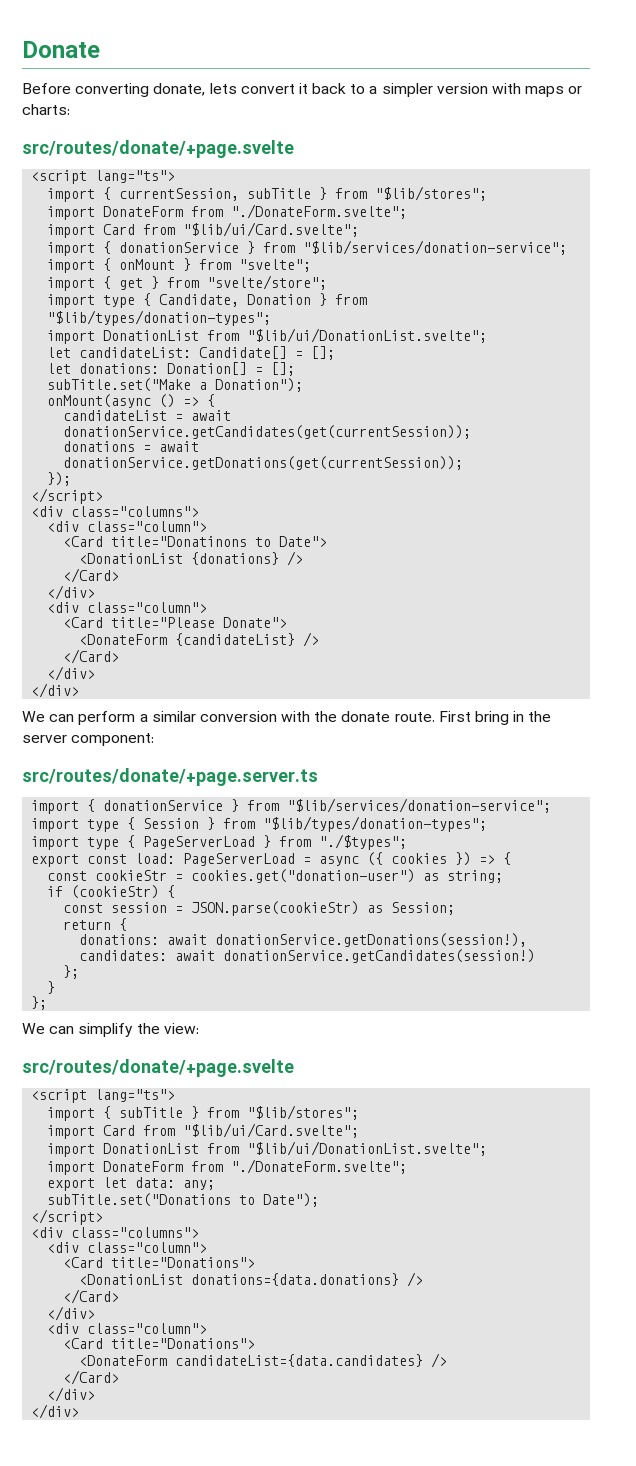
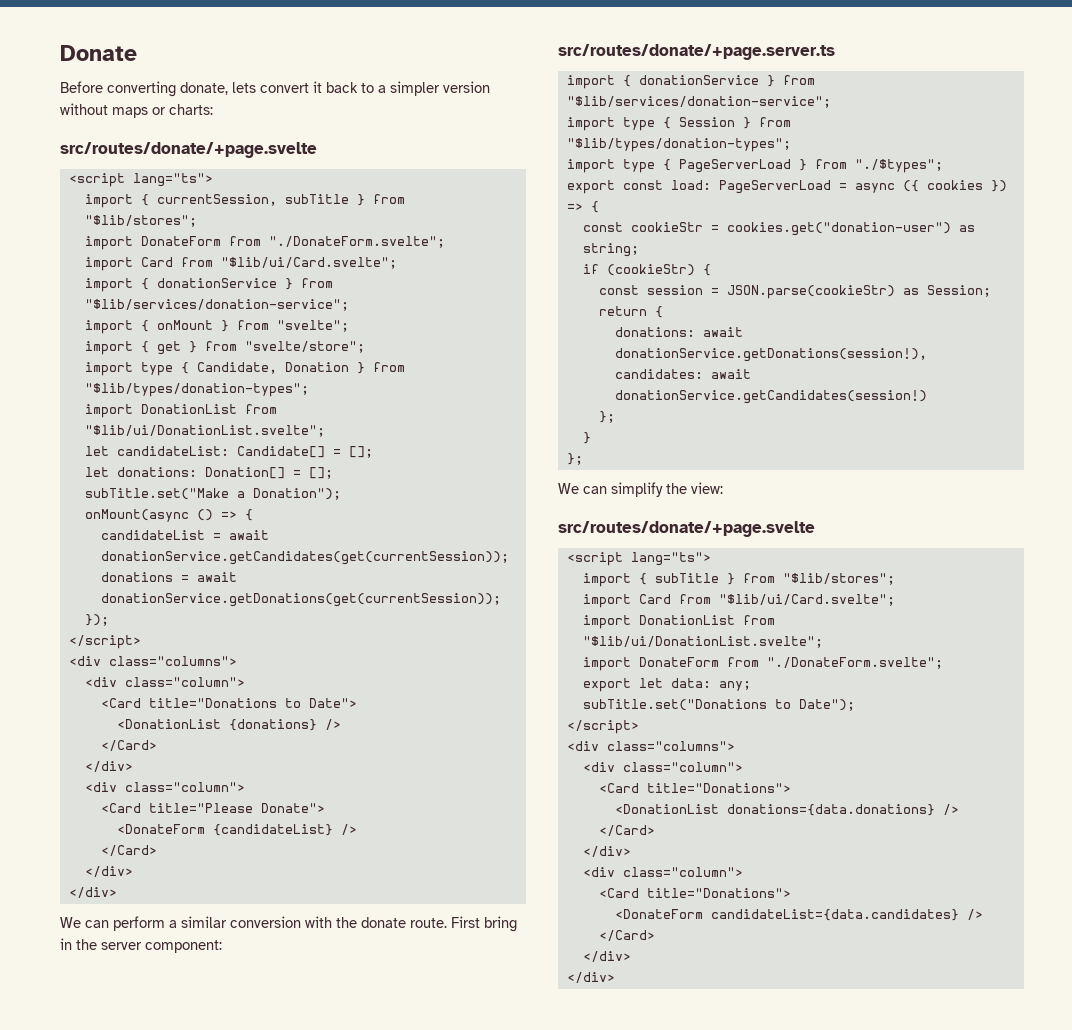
[492,83,522,94] with -> [60,103,108,115] without
[111,536,248,547] title="Donatinons -> [148,698,277,708] title="Donations

